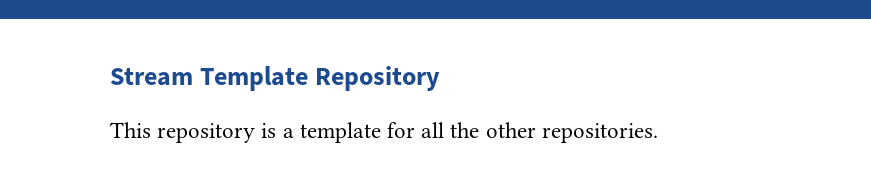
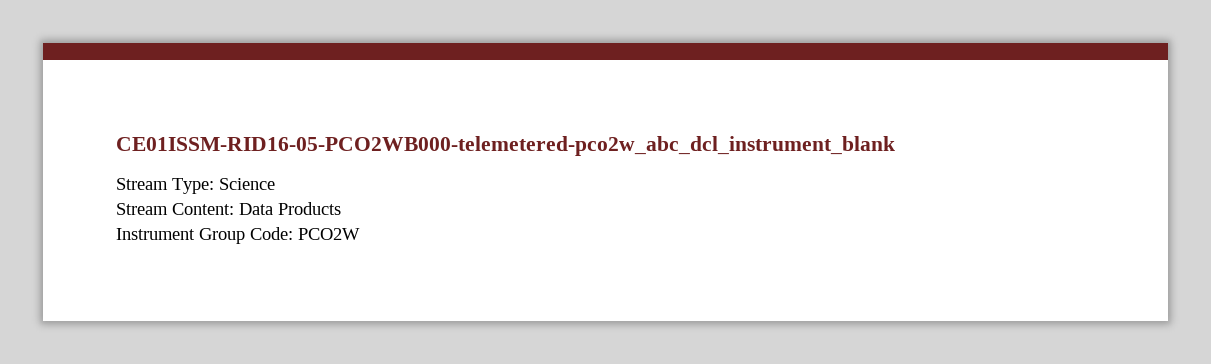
[110,66,441,91] [110,122,658,143] Stream Template Repository // This repository is a template for all the other repositories. -> [116,136,895,156] [116,178,275,194] [116,202,341,215] [116,227,360,244] CE01ISSM-RID16-05-PCO2WB000-telemetered-pco2w_abc_dcl_instrument_blank // Stream Type: Science // Stream Content: Data Products // Instrument Group Code: PCO2W

